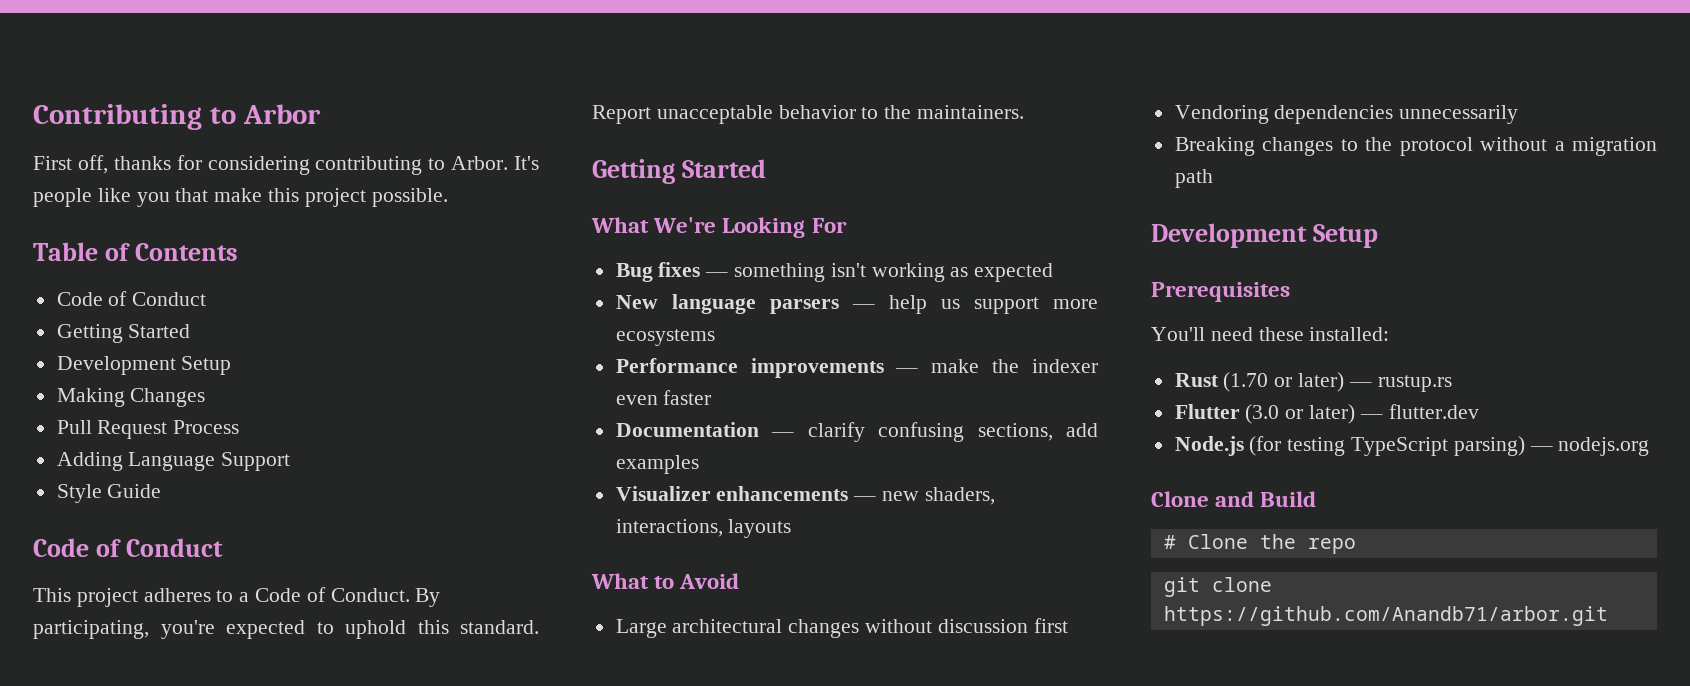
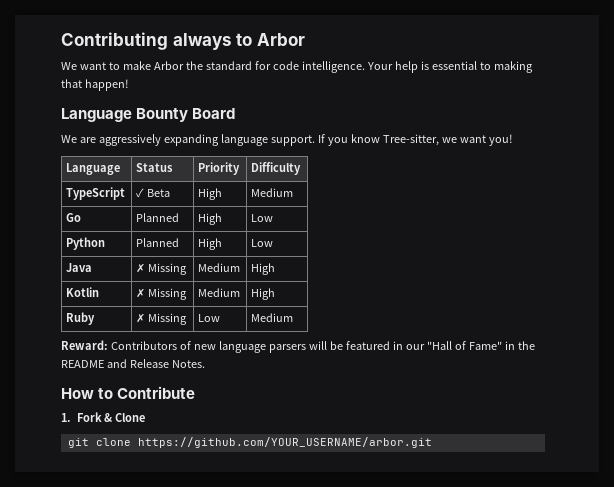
(202, 117) none -> [172,33,232,50] always
[33,155,539,175] [33,188,448,207] [33,242,239,261] [56,291,207,306] [56,324,191,343] [56,356,232,375] [56,388,206,407] [56,420,240,439] [56,452,291,471] [56,484,162,503] [33,538,224,557] [33,587,441,607] [33,620,539,639] [592,105,1025,124] [592,159,767,184] [591,217,847,238] [615,262,1054,282] [615,294,1098,314] [615,329,715,346] [615,358,1098,378] [615,390,712,405] [615,422,1098,442] [615,455,699,474] [615,486,995,505] [615,519,792,538] [591,573,740,589] [615,618,1068,638] [1174,105,1519,124] [1174,137,1657,156] [1174,169,1213,188] [1151,223,1379,248] [1151,282,1290,302] [1151,327,1390,341] [1174,372,1452,392] [1174,404,1479,424] [1174,436,1650,456] [1151,491,1317,507] [1163,534,1356,554] First off, thanks for considering contributing to Arbor. It's people like you that make this project possible. // Table of Contents // Code of Conduct // Getting Started // Development Setup // Making Changes // Pull Request Process // Adding Language Support // Style Guide // Code of Conduct // This project adheres to a Code of Conduct. By participating, you're expected to uphold this standard. Report unacceptable behavior to the maintainers. // Getting Started // What We're Looking For // Bug fixes — something isn't working as expected // New language parsers — help us support more ecosystems // Performance improvements — make the indexer even faster // Documentation — clarify confusing sections, add examples // Visualizer enhancements — new shaders, interactions, layouts // What to Avoid // Large architectural changes without discussion first // Vendoring dependencies unnecessarily // Breaking changes to the protocol without a migration path // Development Setup // Prerequisites // You'll need these installed: // Rust (1.70 or later) — rustup.rs // Flutter (3.0 or later) — flutter.dev // Node.js (for testing TypeScript parsing) — nodejs.org // Clone and Build // # Clone the repo -> [61,61,533,73] [61,79,129,91] [61,108,236,122] [61,134,513,146] [66,163,121,175] [136,163,174,172] [198,162,241,175] [251,162,302,175] [66,187,126,200] [136,188,171,198] [198,188,223,200] [251,188,294,197] [66,213,82,222] [136,213,180,222] [198,213,223,225] [251,214,274,222] [66,237,106,250] [136,238,180,247] [198,238,223,250] [251,239,274,247] [66,263,93,272] [136,263,188,275] [198,263,241,272] [251,263,276,275] [66,287,100,297] [136,288,188,300] [198,288,241,297] [251,288,276,300] [66,312,96,325] [136,313,188,325] [198,314,221,322] [251,313,294,322] [61,340,535,353] [61,359,205,368] [61,386,196,399] [61,412,146,422] We want to make Arbor the standard for code intelligence. Your help is essential to making that happen! // Language Bounty Board // We are aggressively expanding language support. If you know Tree-sitter, we want you! // Language | Status | Priority | Difficulty // TypeScript | ✓ Beta | High | Medium // Go | Planned | High | Low // Python | Planned | High | Low // Java | ✗ Missing | Medium | High // Kotlin | ✗ Missing | Medium | High // Ruby | ✗ Missing | Low | Medium // Reward: Contributors of new language parsers will be featured in our "Hall of Fame" in the README and Release Notes. // How to Contribute // 1. Fork & Clone
[1163,606,1608,626] https://github.com/Anandb71/arbor.git -> [137,437,432,448] https://github.com/YOUR_USERNAME/arbor.git

